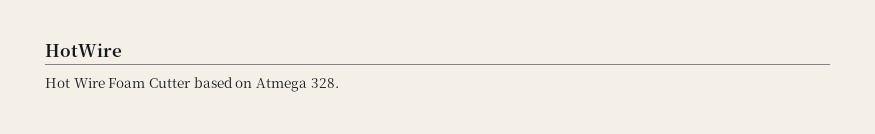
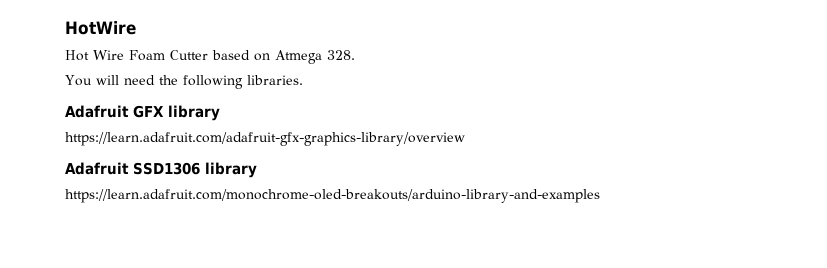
(339, 83) none -> [65,75,303,89] [65,105,220,121] [65,132,465,146] [65,162,257,178] [65,189,600,203] // You will need the following libraries. // Adafruit GFX library // https://learn.adafruit.com/adafruit-gfx-graphics-library/overview // Adafruit SSD1306 library // https://learn.adafruit.com/monochrome-oled-breakouts/arduino-library-and-examples

